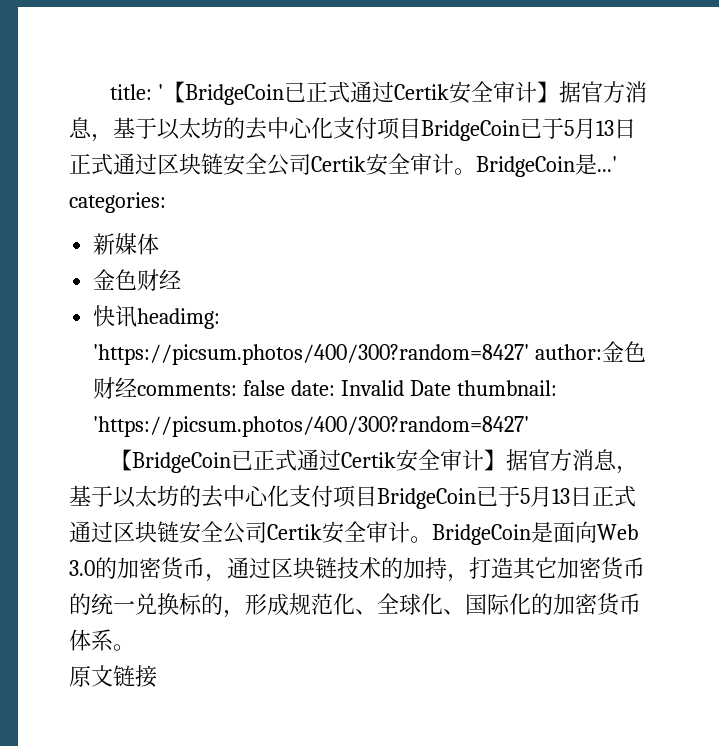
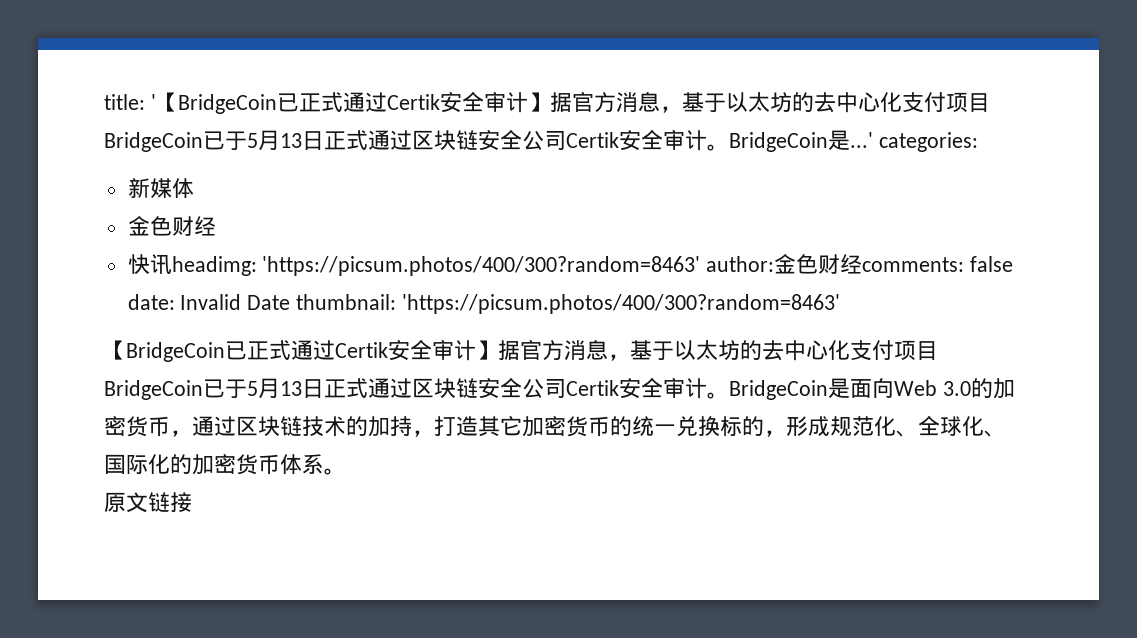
[93,344,530,365] 'https://picsum.photos/400/300?random=8427' -> [262,256,701,276] 'https://picsum.photos/400/300?random=8463'
[93,416,530,437] 'https://picsum.photos/400/300?random=8427' -> [401,294,840,314] 'https://picsum.photos/400/300?random=8463'

